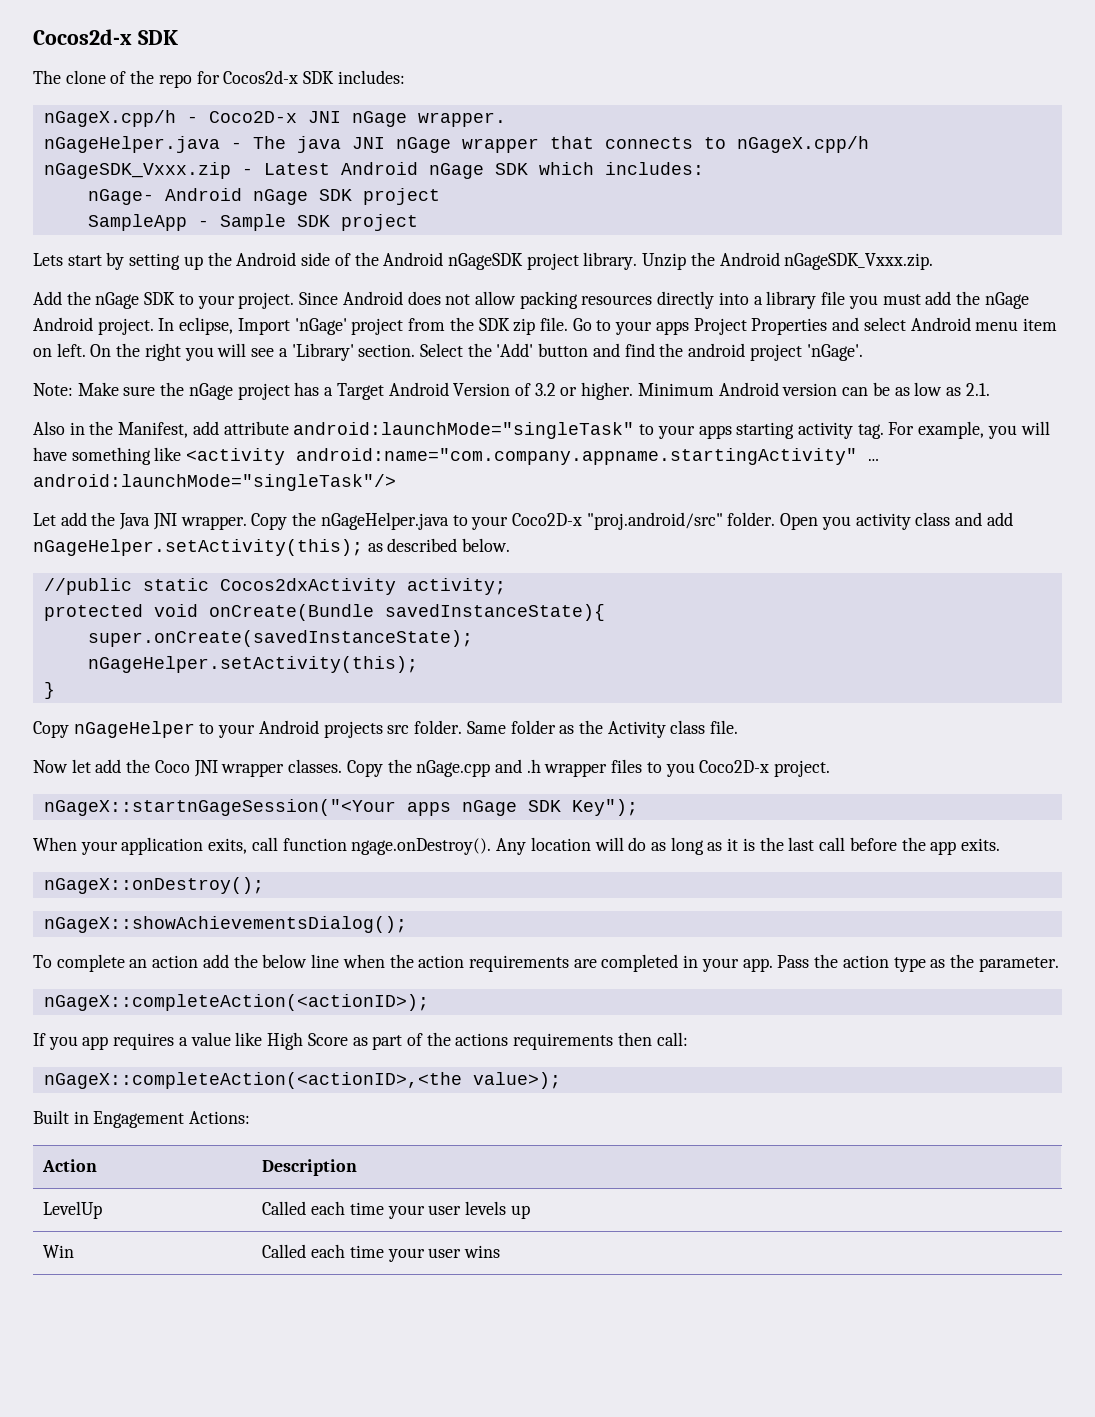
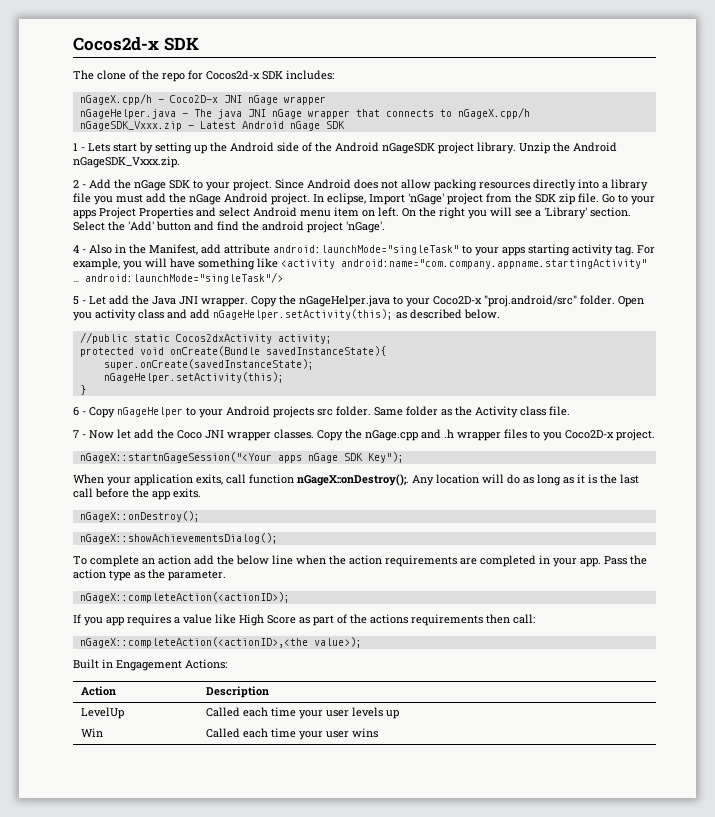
[417,112,506,127] wrapper. -> [283,96,326,105] wrapper
[538,162,704,175] [87,188,440,205] [87,214,418,231] which includes: // nGage- Android nGage SDK project // SampleApp - Sample SDK project // -> [73,143,85,151] // 1 -
(934, 261) none -> [73,180,86,188] 2 -
[33,382,990,400] Note: Make sure the nGage project has a Target Android Version of 3.2 or higher. Minimum Android version can be as low as 2.1. // -> [73,245,86,253] 4 -
(396, 482) none -> [73,296,86,305] 5 -
(55, 690) none -> [73,407,86,416] 6 -
(739, 727) none -> [73,430,86,438] 7 -
[351,838,492,855] ngage.onDestroy(). -> [297,474,409,486] nGageX::onDestroy();.

